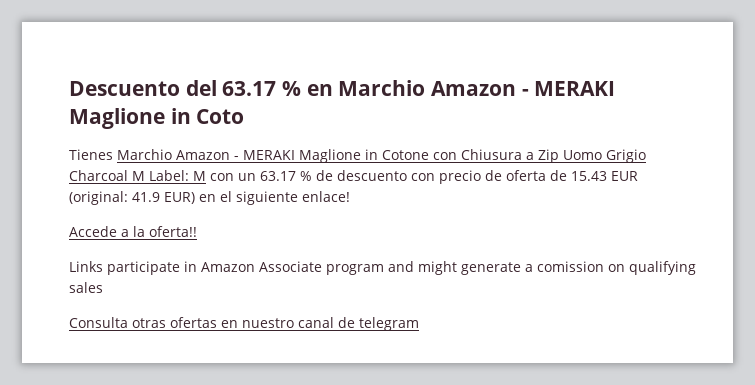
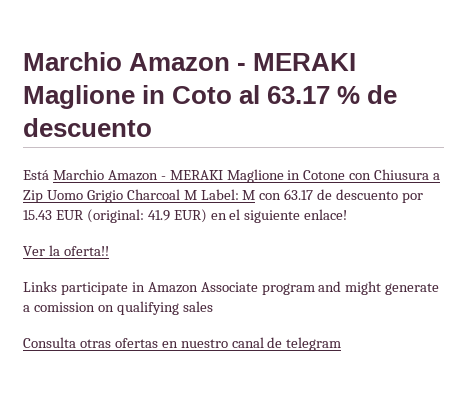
[69,80,333,96] Descuento del 63.17 % en -> (23, 61) none
[69,149,113,160] // Tienes -> [239,85,398,104] [23,118,152,137] [23,170,49,180] al 63.17 % de descuento // Está
[238,170,567,184] un 63.17 % de descuento con precio de oferta de -> [284,189,424,203] 63.17 de descuento por
[69,226,129,237] Accede a -> [23,246,45,256] Ver

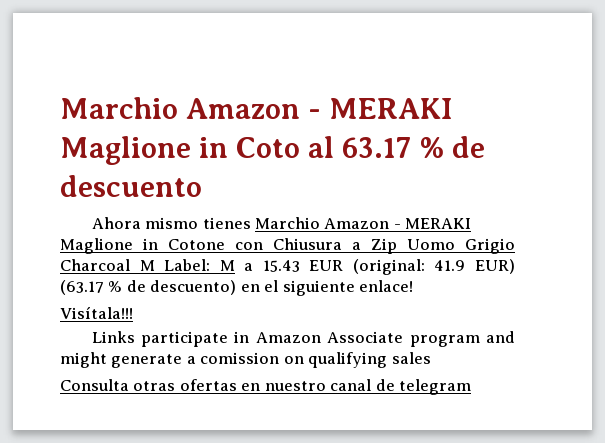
[23,170,49,180] Está -> [91,217,251,229] Ahora mismo tienes
[259,189,424,203] con 63.17 de descuento por -> [244,263,254,271] a
(207, 216) none -> [60,280,237,295] (63.17 % de descuento)
[23,245,109,256] Ver la oferta!! -> [60,306,133,319] Visítala!!!

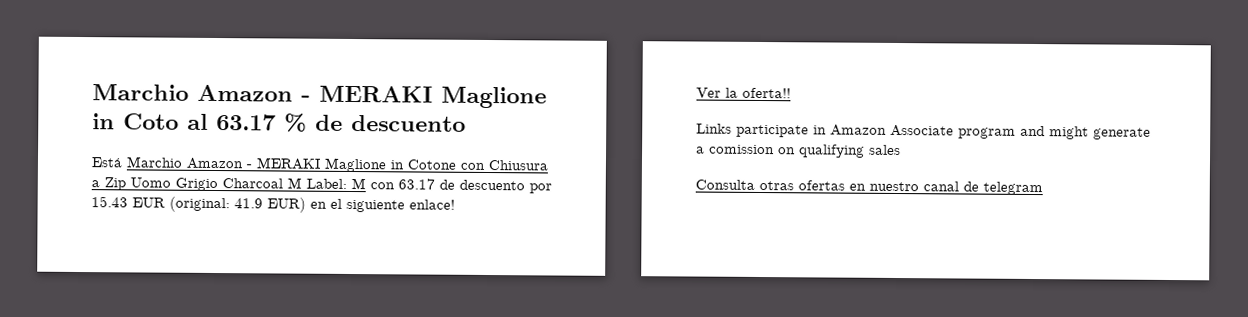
[91,217,251,229] Ahora mismo tienes -> [91,157,122,168] Está
[244,263,254,271] a -> [370,178,552,194] con 63.17 de descuento por
[60,280,237,295] (63.17 % de descuento) -> (306, 205) none
[60,306,133,319] Visítala!!! -> [696,87,791,99] Ver la oferta!!

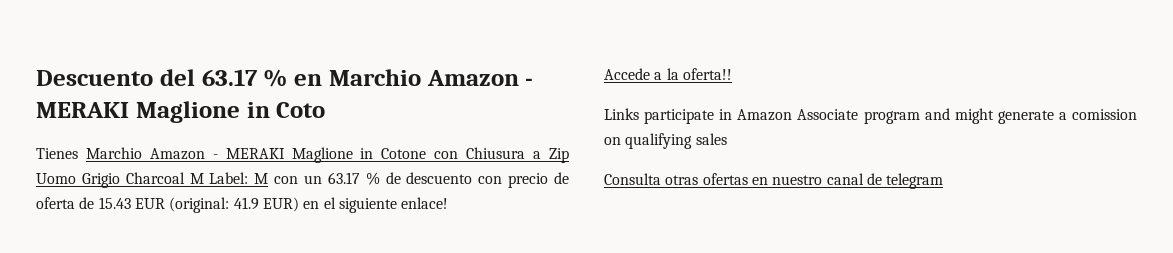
(92, 92) none -> [36,69,322,87] Descuento del 63.17 % en
[187,113,466,132] [91,157,122,168] al 63.17 % de descuento // Está -> [36,148,78,159] // Tienes
[398,178,552,194] 63.17 de descuento por -> [304,172,569,188] [36,197,95,209] un 63.17 % de descuento con precio de oferta de
[696,87,721,98] Ver -> [604,68,663,80] Accede a

